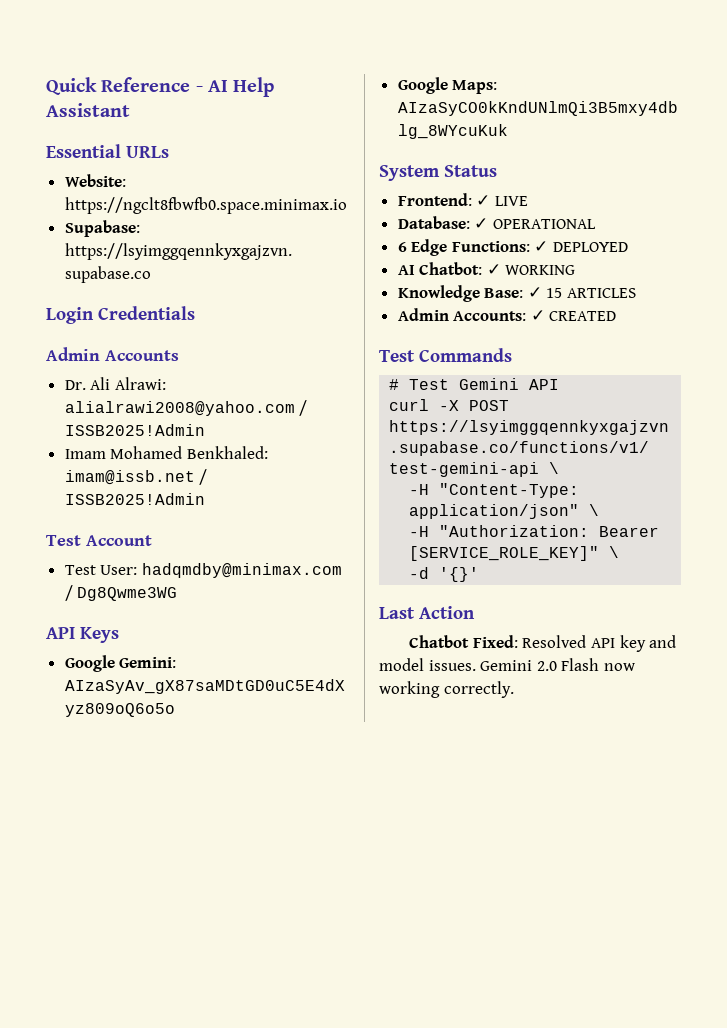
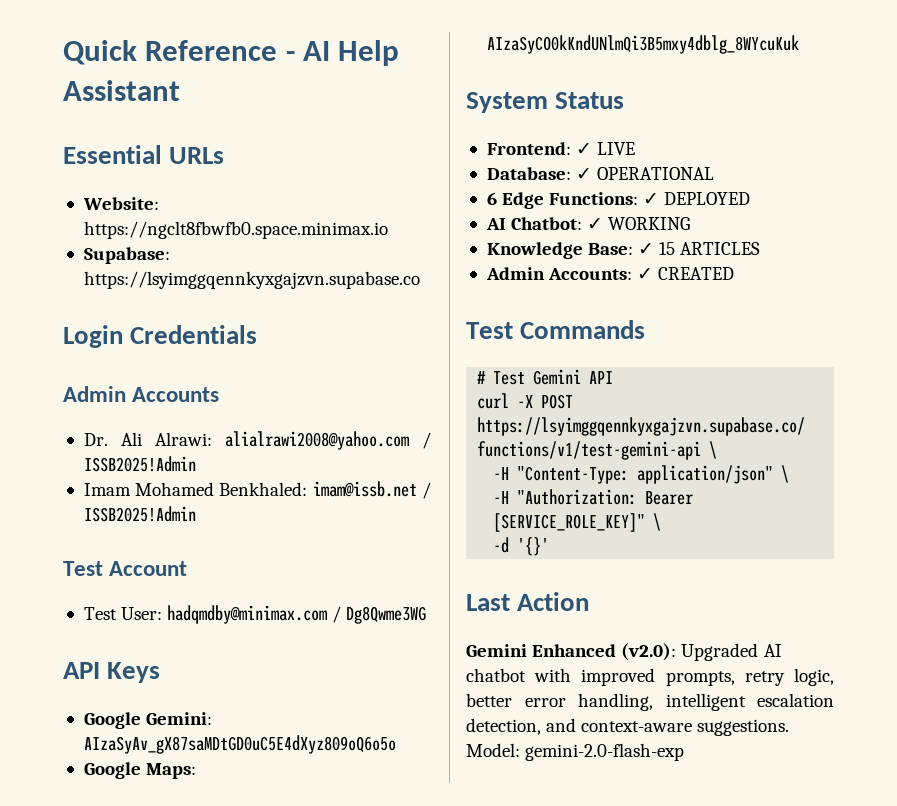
[409,635,677,652] [379,658,635,671] [379,681,514,698] Chatbot Fixed: Resolved API key and model issues. Gemini 2.0 Flash now working correctly. -> [466,643,782,661] [466,668,834,686] [466,693,834,711] [466,718,790,736] [466,743,685,761] Gemini Enhanced (v2.0): Upgraded AI chatbot with improved prompts, retry logic, better error handling, intelligent escalation detection, and context-aware suggestions. Model: gemini-2.0-flash-exp

